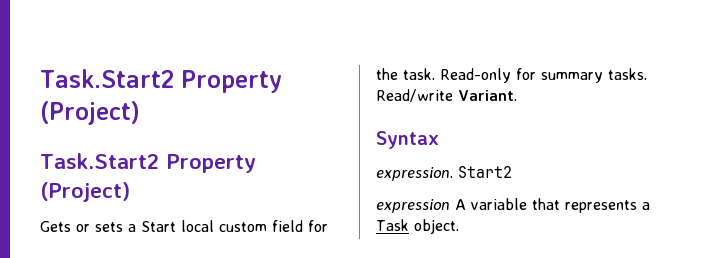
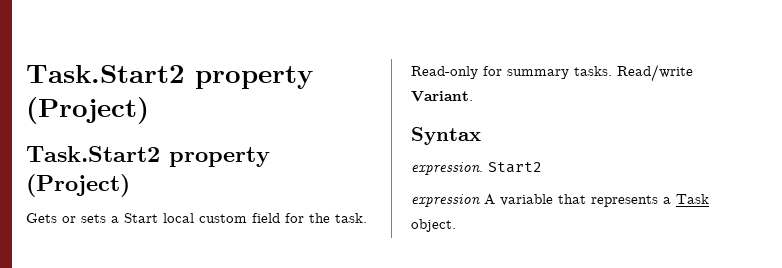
[40,69,282,93] Task.Start2 Property -> [26,65,313,89] Task.Start2 property
[165,154,256,173] Property -> [169,147,270,167] property

